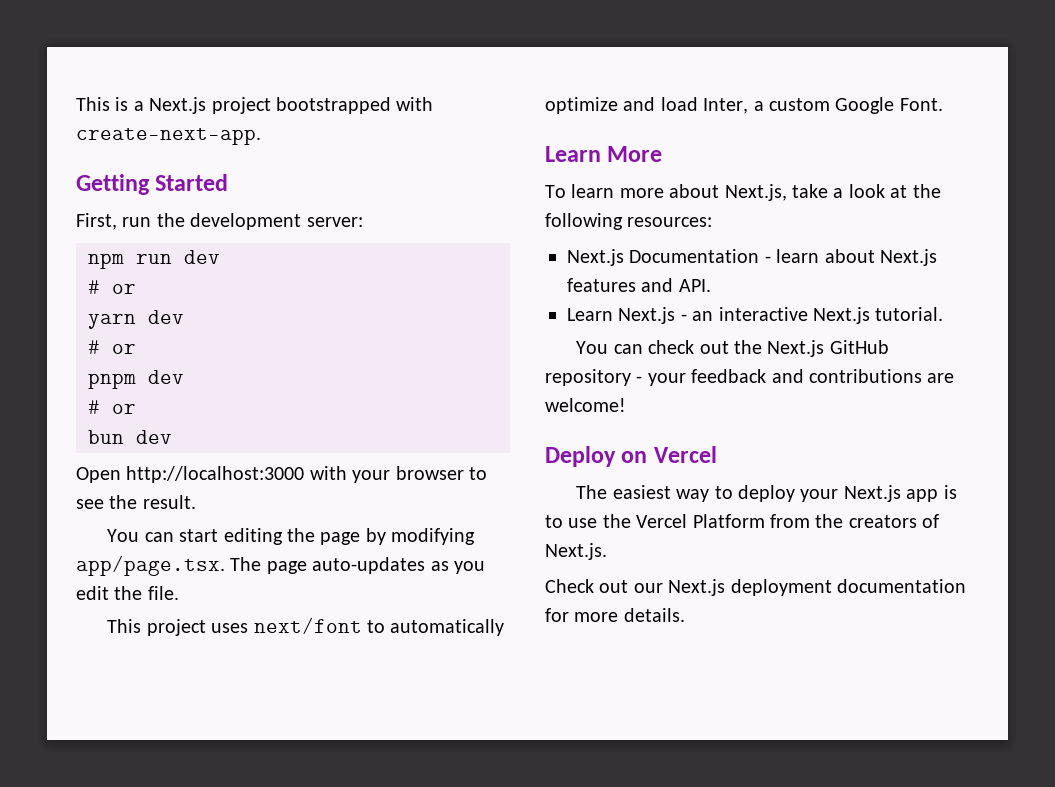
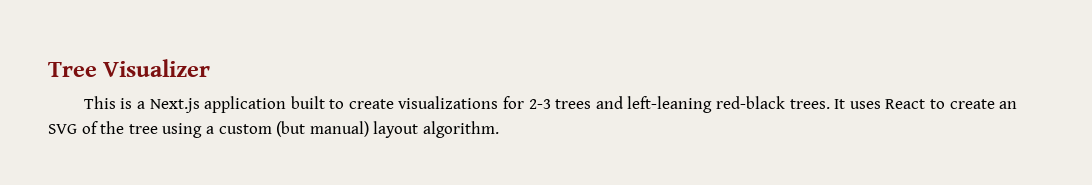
(76, 104) none -> [48,59,211,77] Tree Visualizer //
[211,97,434,114] [76,128,261,145] [76,174,229,195] [76,213,363,230] [88,250,220,269] [88,280,136,294] [88,310,184,329] [88,340,136,354] [88,370,184,389] [88,400,136,414] [88,430,172,444] [76,466,487,483] [76,495,196,509] [107,528,476,545] [76,555,485,576] [76,586,179,600] [107,617,505,636] [545,97,943,114] [545,146,663,162] [545,184,941,201] [545,213,713,230] [567,249,937,266] [567,278,711,292] [567,307,944,324] [576,340,889,357] [545,369,955,386] [545,398,626,412] [545,446,717,467] [576,485,957,502] [545,514,940,528] [545,543,607,560] [545,579,966,596] [545,608,685,622] project bootstrapped with create-next-app. // Getting Started // First, run the development server: // npm run dev // # or // yarn dev // # or // pnpm dev // # or // bun dev // Open http://localhost:3000 with your browser to see the result. // You can start editing the page by modifying app/page.tsx. The page auto-updates as you edit the file. // This project uses next/font to automatically optimize and load Inter, a custom Google Font. // Learn More // To learn more about Next.js, take a look at the following resources: // Next.js Documentation - learn about Next.js features and API. // Learn Next.js - an interactive Next.js tutorial. // You can check out the Next.js GitHub repository - your feedback and contributions are welcome! // Deploy on Vercel // The easiest way to deploy your Next.js app is to use the Vercel Platform from the creators of Next.js. // Check out our Next.js deployment documentation for more details. -> [204,96,1018,113] [48,121,499,138] application built to create visualizations for 2-3 trees and left-leaning red-black trees. It uses React to create an SVG of the tree using a custom (but manual) layout algorithm.

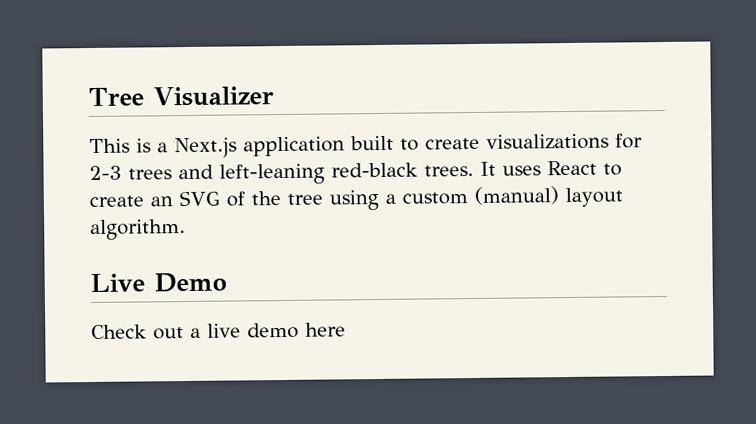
[276,121,369,137] (but manual) -> [473,186,559,205] (manual)
(499, 129) none -> [90,272,227,293] [91,322,346,340] // Live Demo // Check out a live demo here

